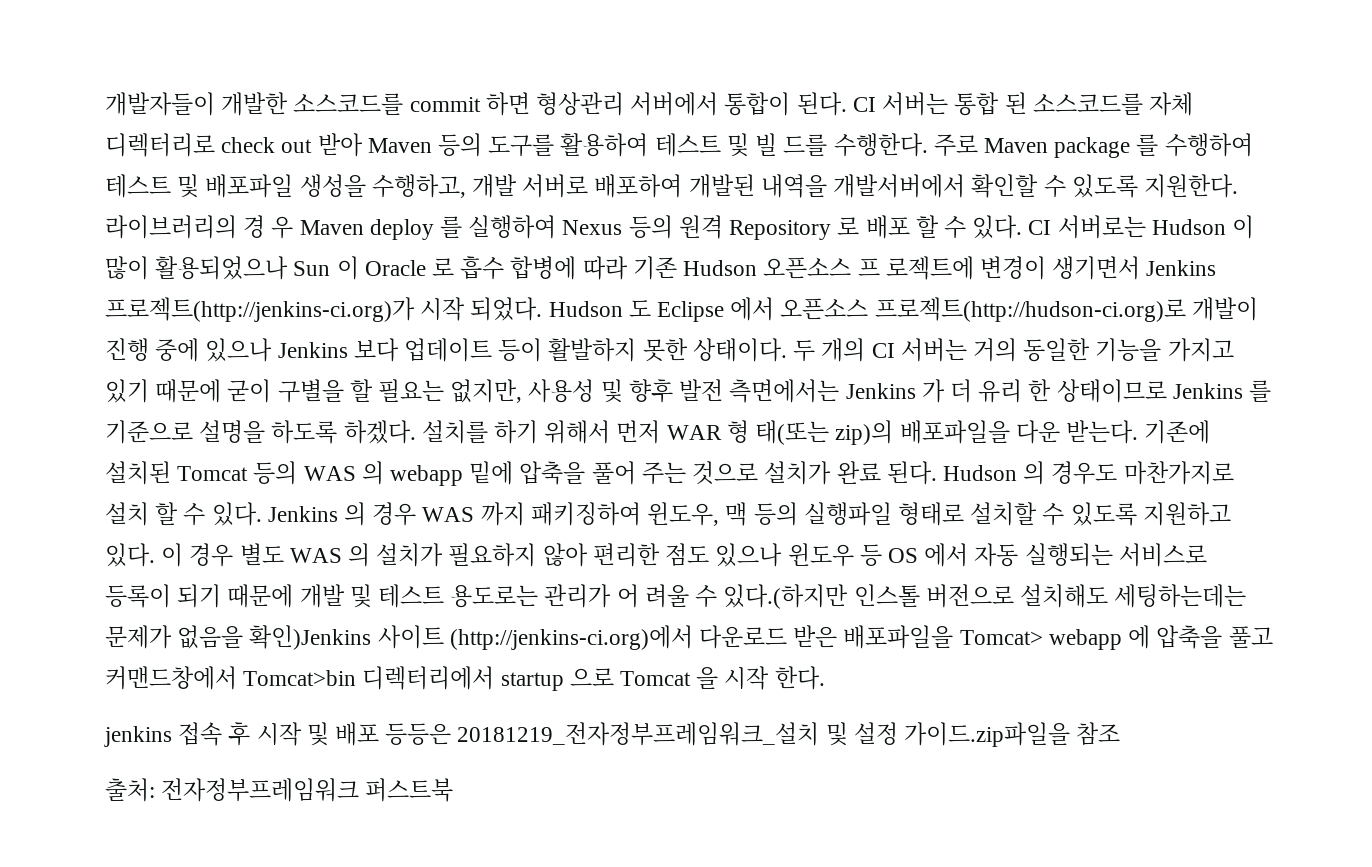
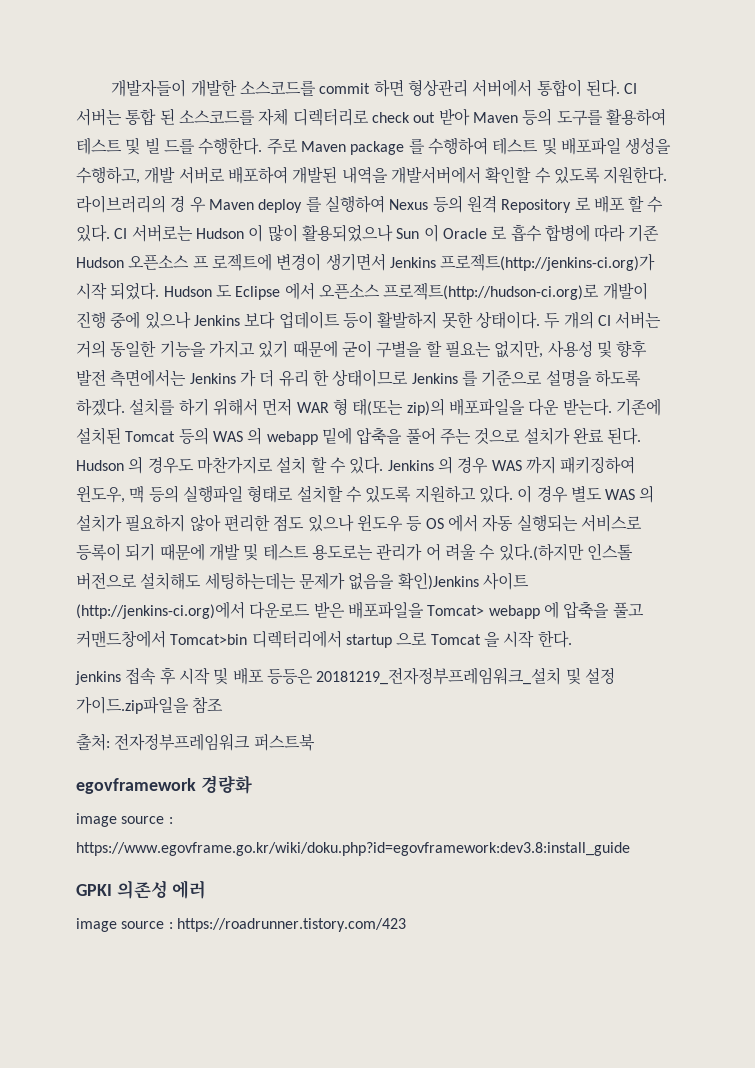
(454, 790) none -> [76,775,252,794] [76,813,173,827] [76,842,630,856] [76,880,207,899] [76,918,406,932] // egovframework 경량화 // image source : https://www.egovframe.go.kr/wiki/doku.php?id=egovframework:dev3.8:install_guide // GPKI 의존성 에러 // image source : https://roadrunner.tistory.com/423

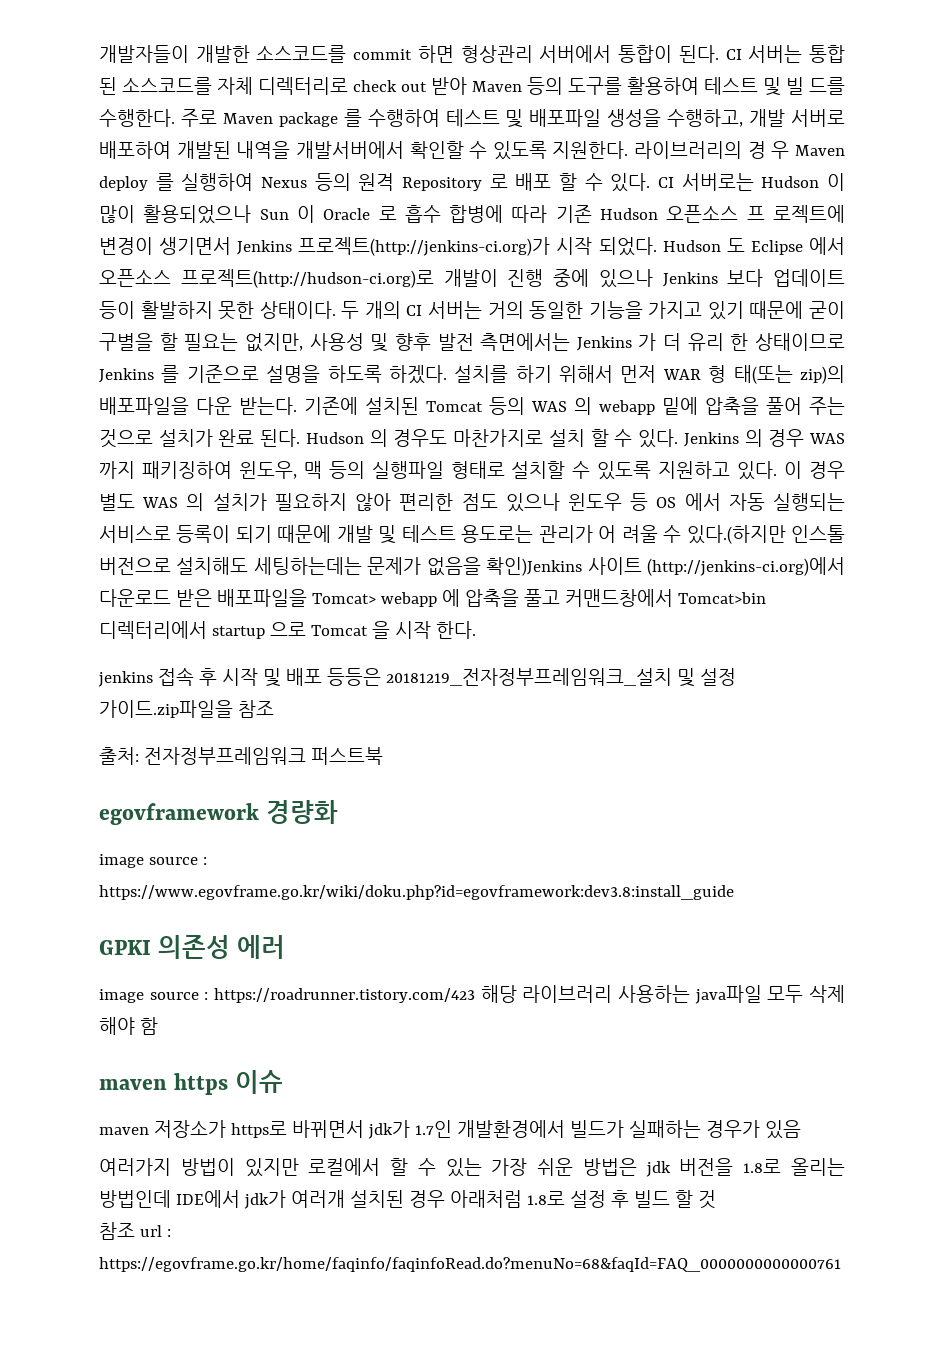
(406, 925) none -> [480,985,845,1004] [99,1017,158,1035] [99,1070,283,1095] [99,1120,801,1139] [99,1158,845,1177] [99,1190,716,1209] [99,1222,171,1240] [99,1257,841,1272] 해당 라이브러리 사용하는 java파일 모두 삭제 해야 함 // maven https 이슈 // maven 저장소가 https로 바뀌면서 jdk가 1.7인 개발환경에서 빌드가 실패하는 경우가 있음 // 여러가지 방법이 있지만 로컬에서 할 수 있는 가장 쉬운 방법은 jdk 버전을 1.8로 올리는 방법인데 IDE에서 jdk가 여러개 설치된 경우 아래처럼 1.8로 설정 후 빌드 할 것 // 참조 url : https://egovframe.go.kr/home/faqinfo/faqinfoRead.do?menuNo=68&faqId=FAQ_0000000000000761

